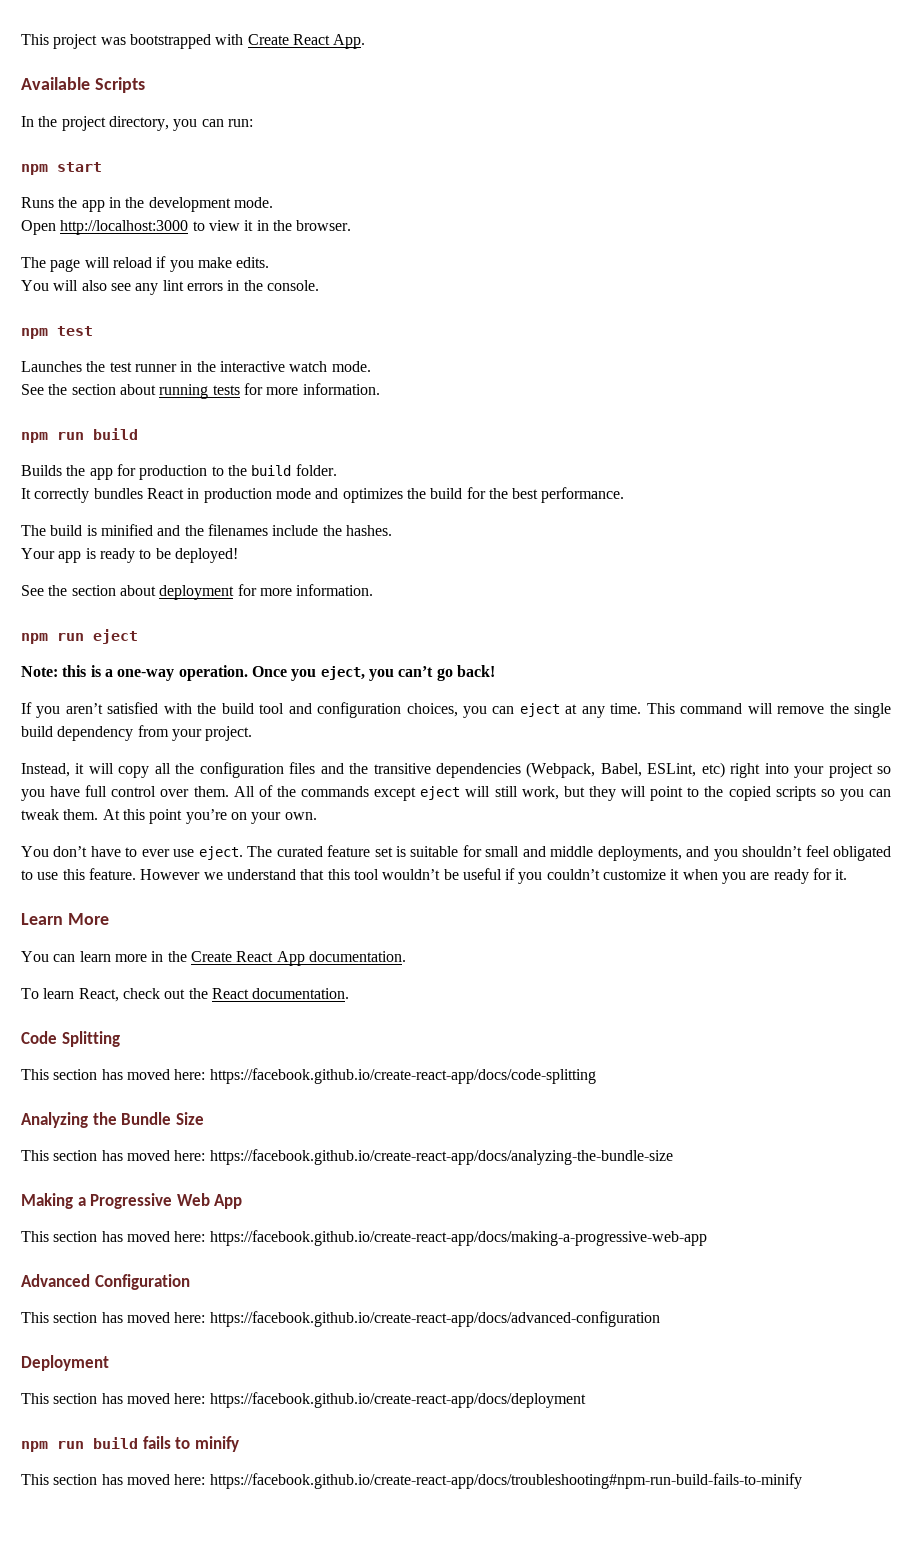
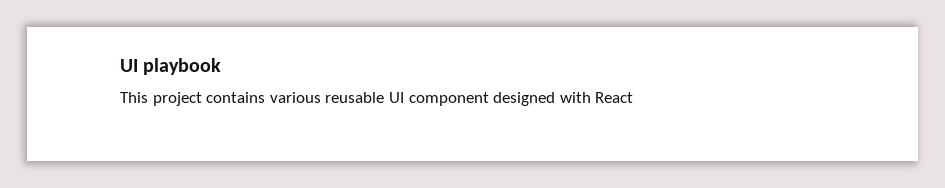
[21,34,366,49] [21,77,145,93] [21,116,253,131] [21,162,102,175] [21,197,273,212] [21,220,352,235] [21,256,270,272] [21,280,319,295] [21,326,93,339] [21,361,371,372] [21,383,380,399] [21,428,138,443] [21,464,337,480] [21,487,625,503] [21,524,392,536] [21,548,238,563] [21,584,374,600] [21,629,138,644] [21,665,495,681] [21,702,892,718] [21,725,253,741] [21,762,892,778] [21,785,892,801] [21,809,317,824] [21,845,892,861] [21,868,848,884] [21,913,109,925] [21,951,406,966] [21,988,350,1002] [21,1031,120,1047] [21,1068,596,1084] [21,1112,204,1128] [21,1149,673,1165] [21,1193,243,1209] [21,1230,707,1246] [21,1274,190,1290] [21,1311,660,1327] [21,1355,109,1371] [21,1392,586,1408] [21,1436,239,1452] [21,1473,802,1489] This project was bootstrapped with Create React App. // Available Scripts // In the project directory, you can run: // npm start // Runs the app in the development mode. // Open http://localhost:3000 to view it in the browser. // The page will reload if you make edits. // You will also see any lint errors in the console. // npm test // Launches the test runner in the interactive watch mode. // See the section about running tests for more information. // npm run build // Builds the app for production to the build folder. // It correctly bundles React in production mode and optimizes the build for the best performance. // The build is minified and the filenames include the hashes. // Your app is ready to be deployed! // See the section about deployment for more information. // npm run eject // Note: this is a one-way operation. Once you eject, you can’t go back! // If you aren’t satisfied with the build tool and configuration choices, you can eject at any time. This command will remove the single build dependency from your project. // Instead, it will copy all the configuration files and the transitive dependencies (Webpack, Babel, ESLint, etc) right into your project so you have full control over them. All of the commands except eject will still work, but they will point to the copied scripts so you can tweak them. At this point you’re on your own. // You don’t have to ever use eject. The curated feature set is suitable for small and middle deployments, and you shouldn’t feel obligated to use this feature. However we understand that this tool wouldn’t be useful if you couldn’t customize it when you are ready for it. // Learn More // You can learn more in the Create React App documentation. // To learn React, check out the React documentation. // Code Splitting // This section has moved here: https://facebook.github.io/create-react-app/docs/code-splitting // Analyzing the Bundle Size // This section has moved here: https://facebook.github.io/create-react-app/docs/analyzing-the-bundle-size // Making a Progressive Web App // This section has moved here: https://facebook.github.io/create-react-app/docs/making-a-progressive-web-app // Advanced Configuration // This section has moved here: https://facebook.github.io/create-react-app/docs/advanced-configuration // Deployment // This section has moved here: https://facebook.github.io/create-react-app/docs/deployment // npm run build fails to minify // This section has moved here: https://facebook.github.io/create-react-app/docs/troubleshooting#npm-run-build-fails-to-minify -> [120,58,222,75] [120,92,634,106] UI playbook // This project contains various reusable UI component designed with React

